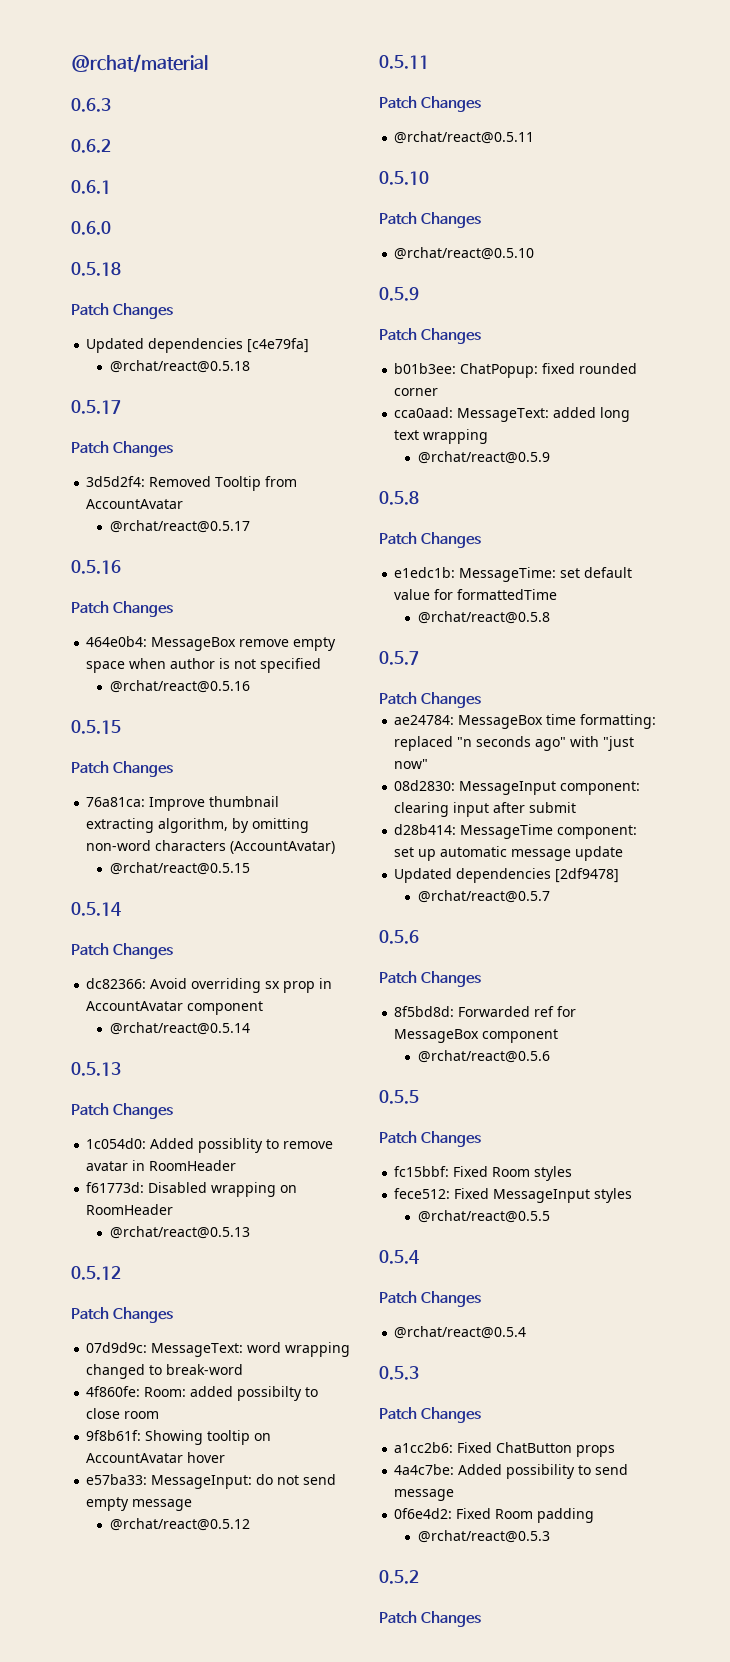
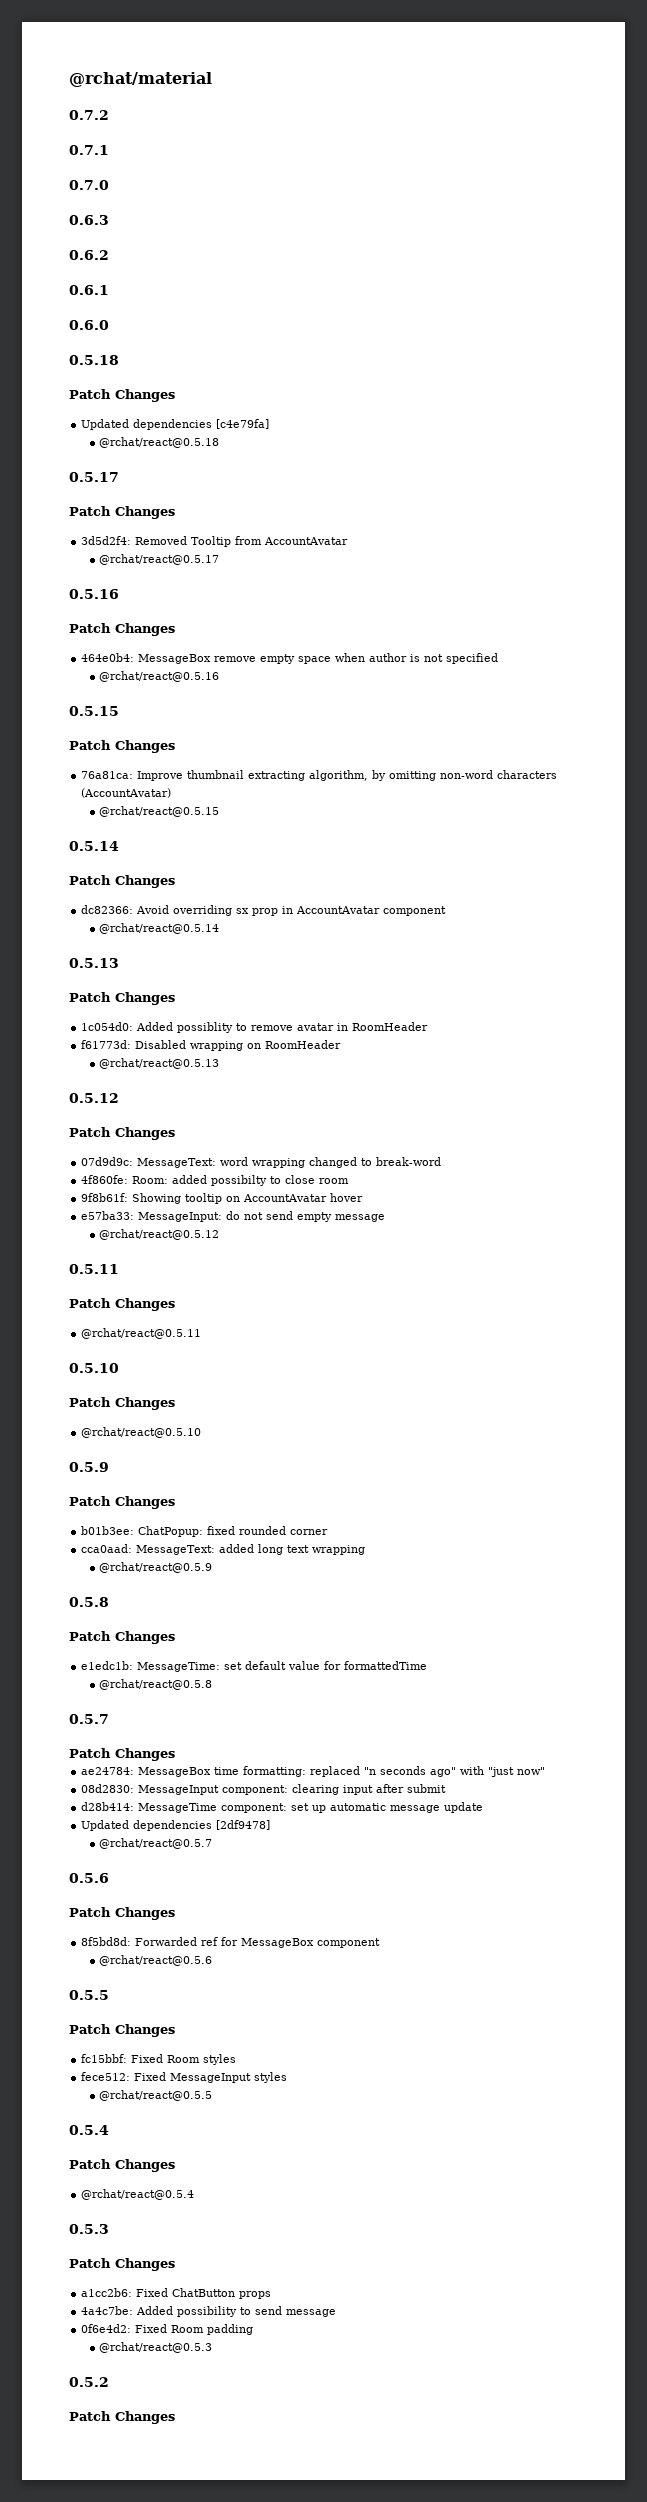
(208, 63) none -> [69,110,109,120] [69,145,109,155] [69,180,109,190] // 0.7.2 // 0.7.1 // 0.7.0

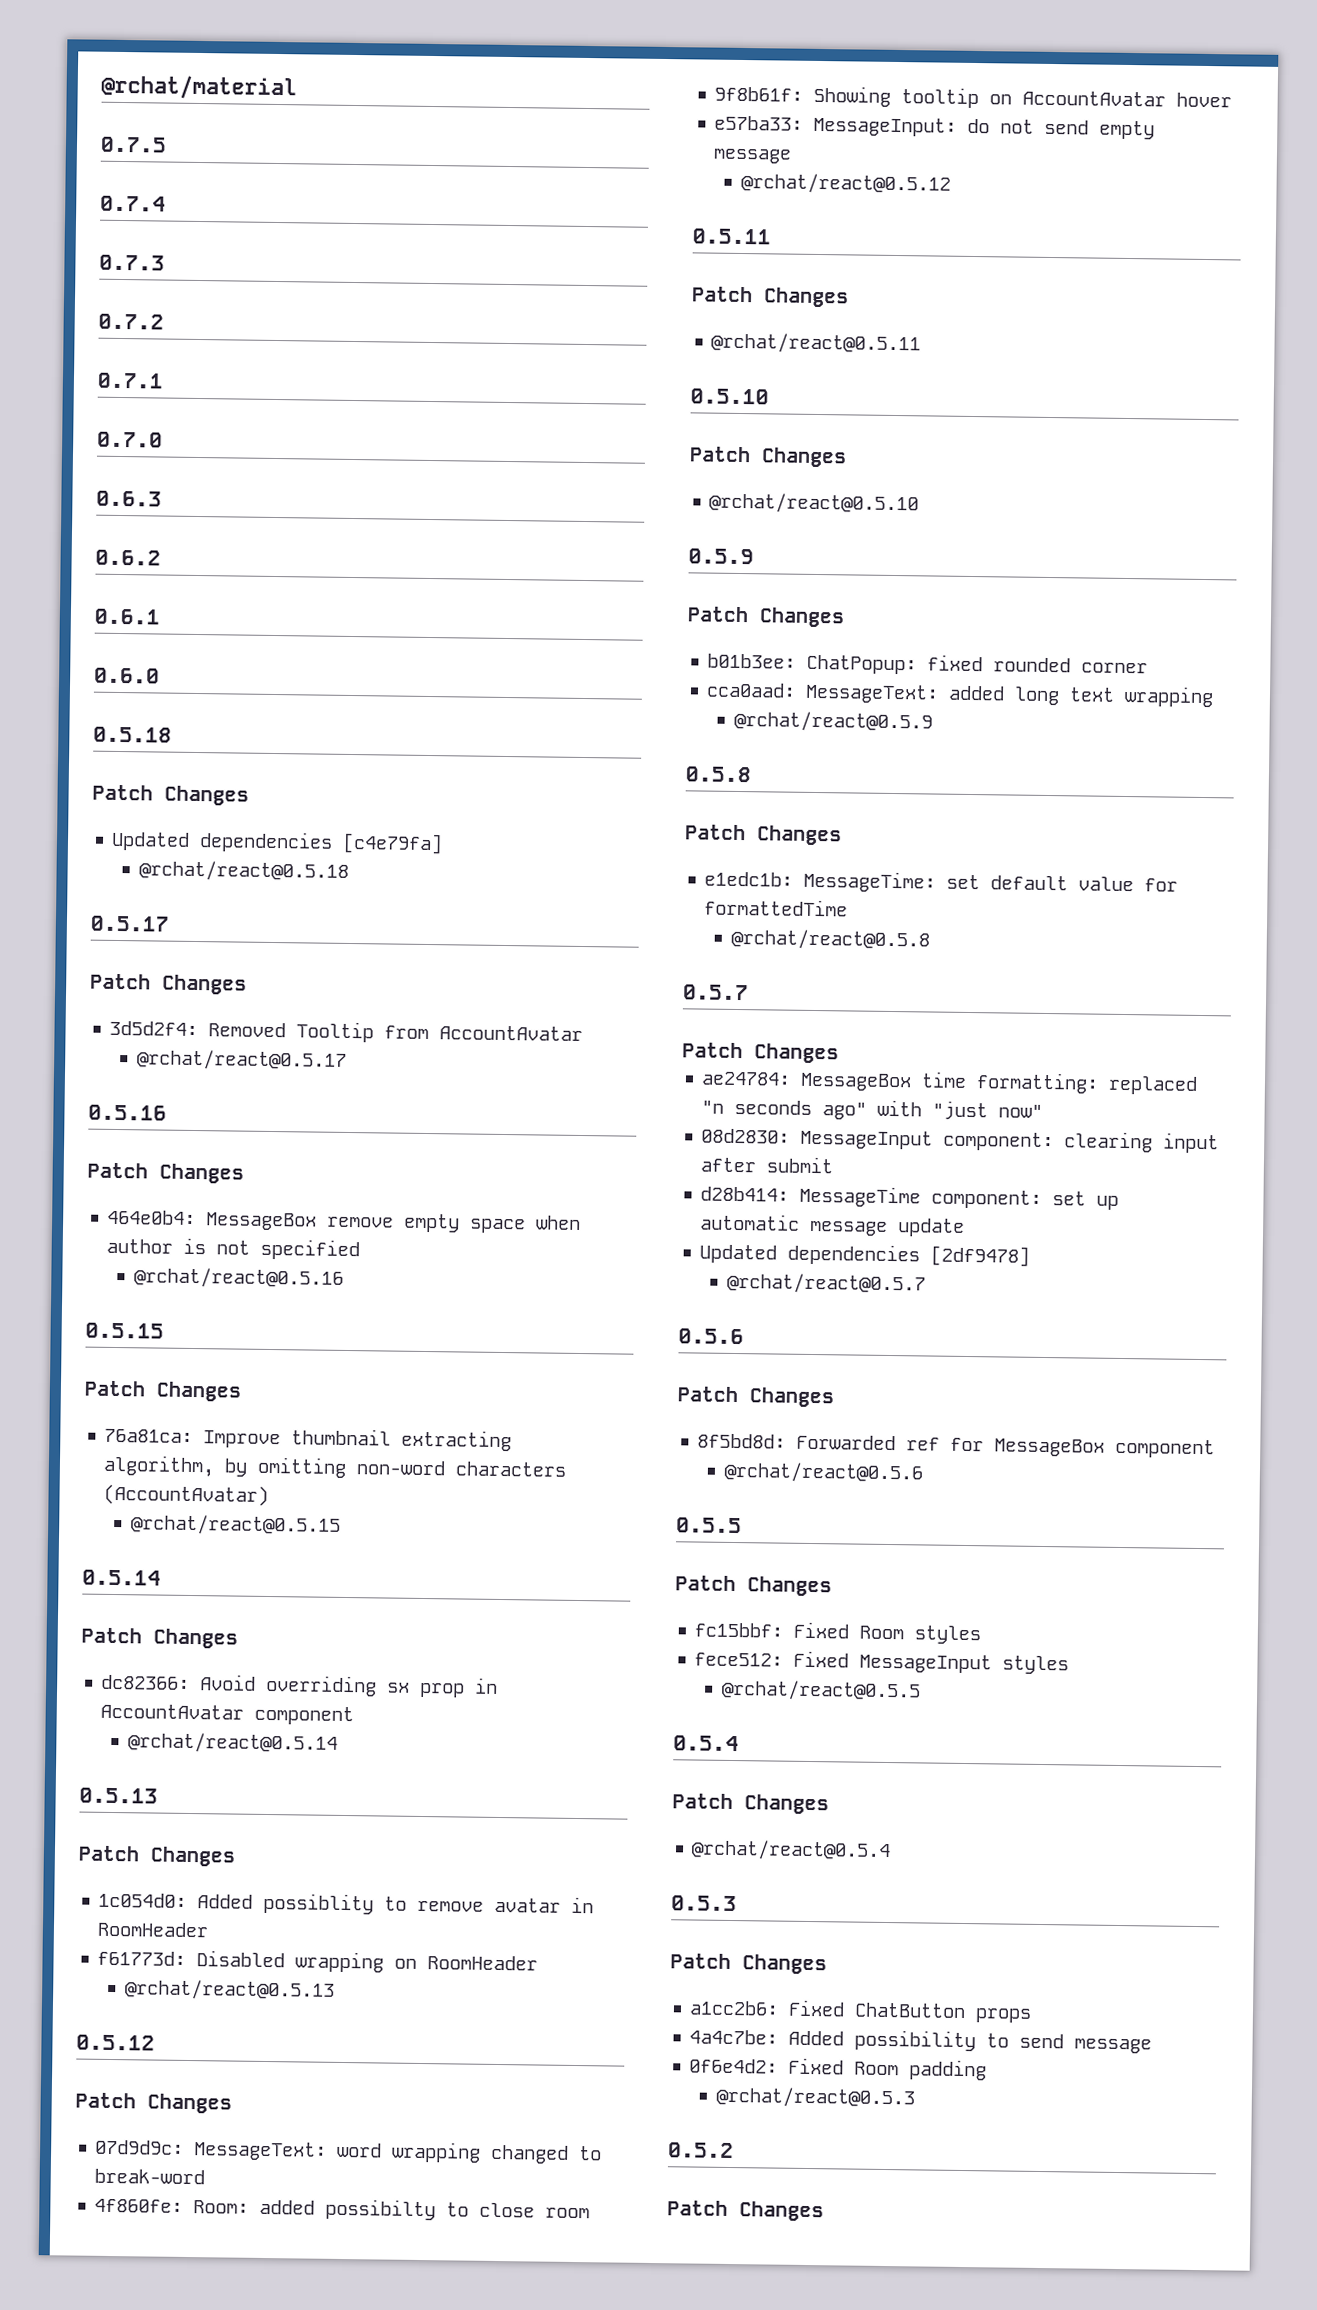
(212, 79) none -> [100,136,167,153] [100,195,166,212] [99,254,165,271] // 0.7.5 // 0.7.4 // 0.7.3

